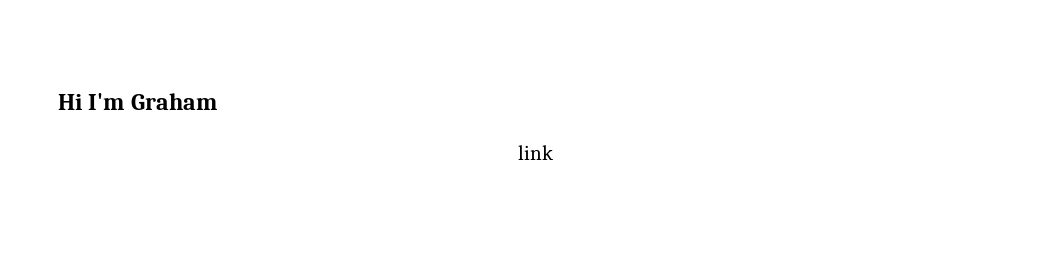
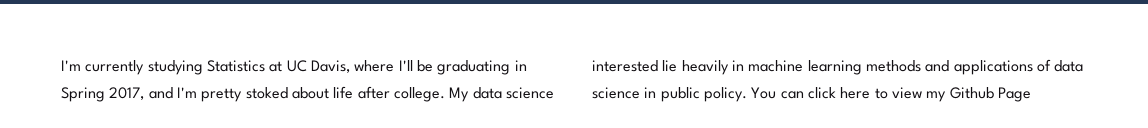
[58,93,217,110] [517,145,554,160] Hi I'm Graham // link -> [61,60,527,75] [61,86,554,102] [592,59,1084,75] [592,87,1031,102] I'm currently studying Statistics at UC Davis, where I'll be graduating in Spring 2017, and I'm pretty stoked about life after college. My data science interested lie heavily in machine learning methods and applications of data science in public policy. You can click here to view my Github Page

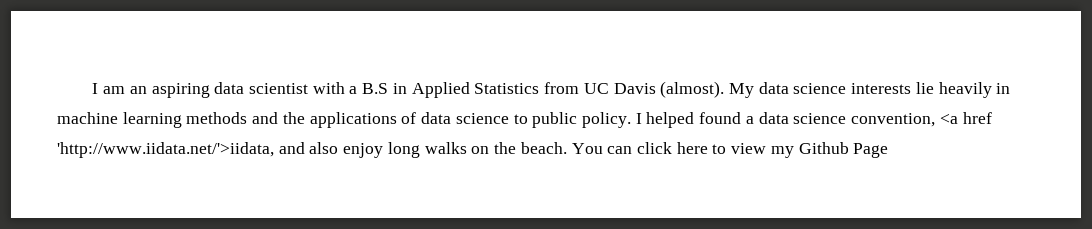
[61,60,527,75] [61,86,445,102] I'm currently studying Statistics at UC Davis, where I'll be graduating in Spring 2017, and I'm pretty stoked about life after college. -> [92,81,725,98] I am an aspiring data scientist with a B.S in Applied Statistics from UC Davis (almost).
[592,60,658,72] interested -> [851,83,912,94] interests
(950, 66) none -> [282,112,305,124] the
[644,87,657,98] in -> [513,114,528,124] to
(747, 94) none -> [635,112,992,128] [57,142,567,158] I helped found a data science convention, <a href 'http://www.iidata.net/'>iidata, and also enjoy long walks on the beach.

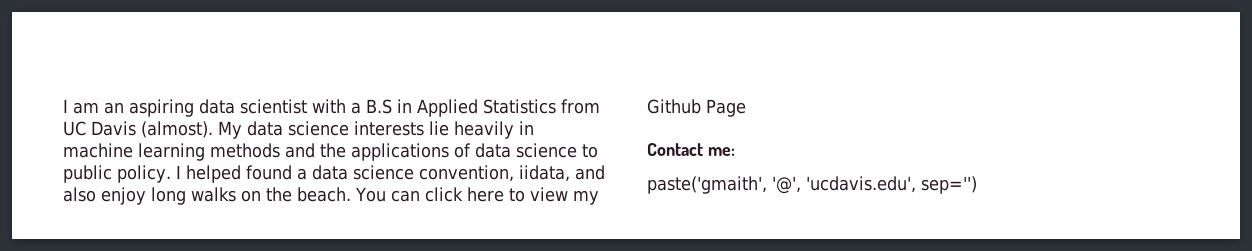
[939,112,992,124] [57,142,274,158] <a href 'http://www.iidata.net/'>iidata, -> [518,165,570,182] iidata,
(889, 150) none -> [647,143,735,156] [647,176,977,194] // Contact me: // paste('gmaith', '@', 'ucdavis.edu', sep='')

